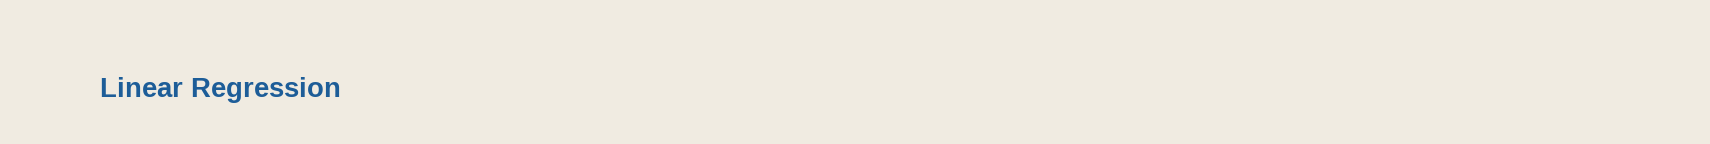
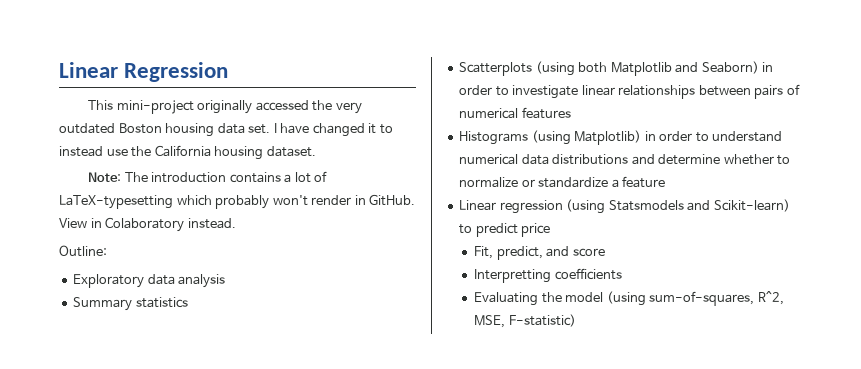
(341, 90) none -> [88,100,362,114] [59,123,393,137] [59,145,316,160] [88,171,328,183] [59,194,416,209] [59,217,236,232] [59,245,107,257] [73,274,226,288] [73,297,188,311] [459,61,774,76] [459,84,800,99] [459,107,571,119] [459,130,783,145] [459,154,791,165] [459,176,666,188] [459,199,790,214] [459,223,551,237] [474,246,605,260] [474,268,622,283] [474,291,784,306] [474,314,576,328] // This mini-project originally accessed the very outdated Boston housing data set. I have changed it to instead use the California housing dataset. // Note: The introduction contains a lot of LaTeX-typesetting which probably won't render in GitHub. View in Colaboratory instead. // Outline: // Exploratory data analysis // Summary statistics // Scatterplots (using both Matplotlib and Seaborn) in order to investigate linear relationships between pairs of numerical features // Histograms (using Matplotlib) in order to understand numerical data distributions and determine whether to normalize or standardize a feature // Linear regression (using Statsmodels and Scikit-learn) to predict price // Fit, predict, and score // Interpretting coefficients // Evaluating the model (using sum-of-squares, R^2, MSE, F-statistic)

